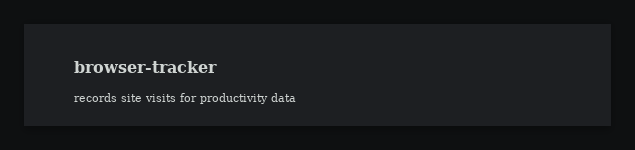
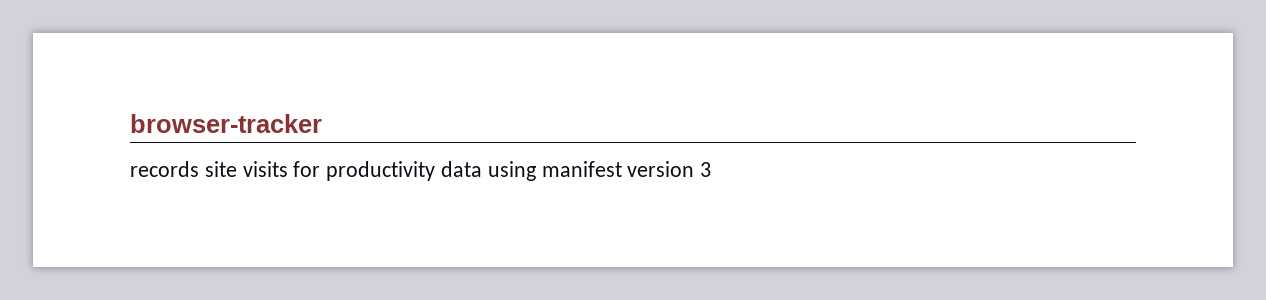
(296, 97) none -> [487,161,712,181] using manifest version 3

